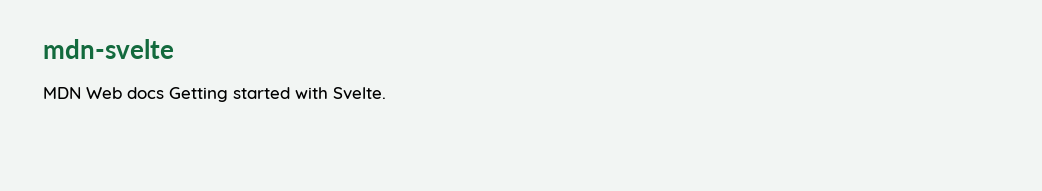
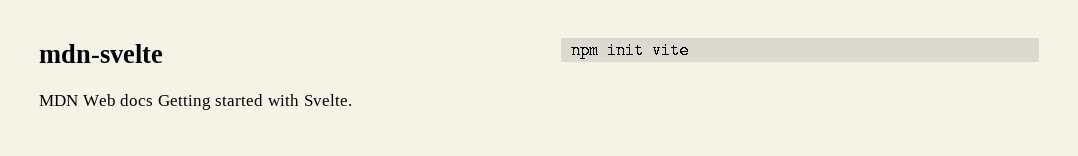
(386, 93) none -> [571,42,690,59] // npm init vite

